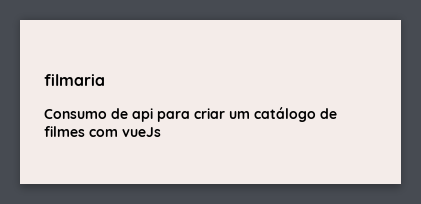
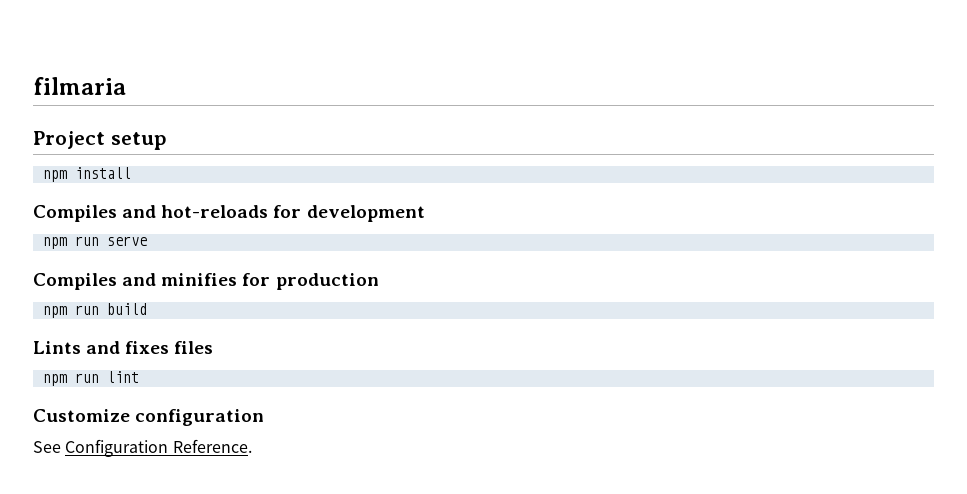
[44,107,337,122] [44,126,161,137] Consumo de api para criar um catálogo de filmes com vueJs -> [33,131,167,150] [42,167,131,182] [33,205,425,222] [42,236,147,249] [33,273,379,290] [42,303,147,318] [33,341,214,354] [42,371,139,386] [33,409,265,426] [33,439,252,457] Project setup // npm install // Compiles and hot-reloads for development // npm run serve // Compiles and minifies for production // npm run build // Lints and fixes files // npm run lint // Customize configuration // See Configuration Reference.

